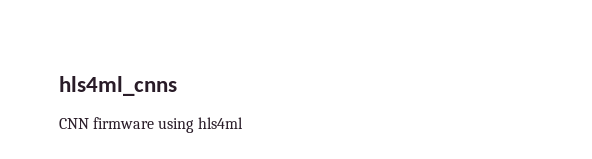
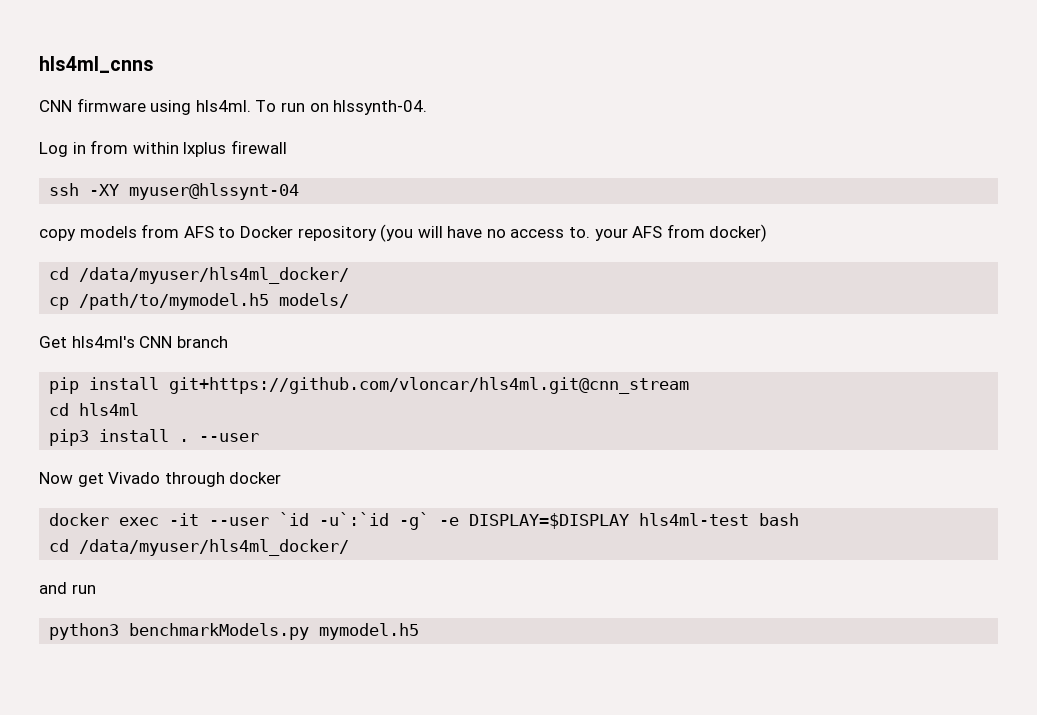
[197,117,243,129] hls4ml -> [195,100,428,115] [39,140,287,157] [49,183,300,200] [39,224,768,242] [49,267,350,284] [49,293,350,310] [39,336,228,348] [49,377,690,394] [49,403,140,416] [49,429,260,446] [39,472,282,487] [49,512,800,530] [49,539,350,556] [39,582,96,594] [49,623,420,640] hls4ml. To run on hlssynth-04. // Log in from within lxplus firewall // ssh -XY myuser@hlssynt-04 // copy models from AFS to Docker repository (you will have no access to. your AFS from docker) // cd /data/myuser/hls4ml_docker/ // cp /path/to/mymodel.h5 models/ // Get hls4ml's CNN branch // pip install git+https://github.com/vloncar/hls4ml.git@cnn_stream // cd hls4ml // pip3 install . --user // Now get Vivado through docker // docker exec -it --user `id -u`:`id -g` -e DISPLAY=$DISPLAY hls4ml-test bash // cd /data/myuser/hls4ml_docker/ // and run // python3 benchmarkModels.py mymodel.h5

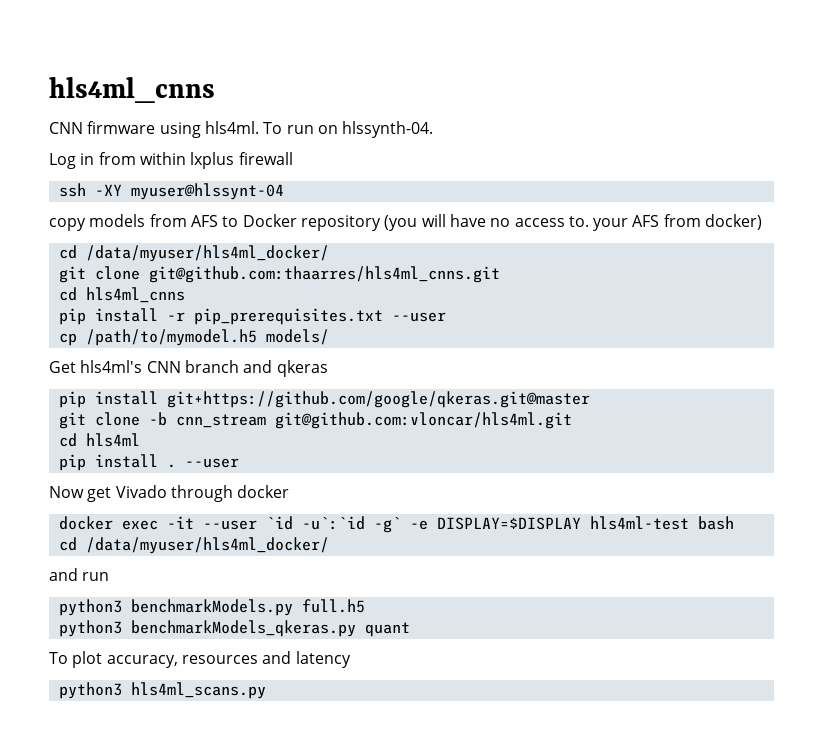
(350, 275) none -> [58,266,500,283] [58,287,185,303] [58,308,446,325] // git clone git@github.com:thaarres/hls4ml_cnns.git // cd hls4ml_cnns // pip install -r pip_prerequisites.txt --user
[49,377,690,394] // pip install git+https://github.com/vloncar/hls4ml.git@cnn_stream -> [243,360,328,377] [58,391,590,408] [58,412,572,429] and qkeras // pip install git+https://github.com/google/qkeras.git@master // git clone -b cnn_stream git@github.com:vloncar/hls4ml.git
[49,429,90,446] pip3 -> [58,454,86,471] pip
[319,623,420,640] mymodel.h5 -> [301,599,365,613] [58,620,410,637] [49,651,351,668] [58,682,266,699] full.h5 // python3 benchmarkModels_qkeras.py quant // To plot accuracy, resources and latency // python3 hls4ml_scans.py

